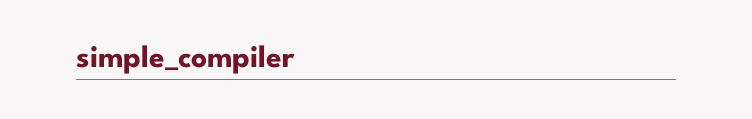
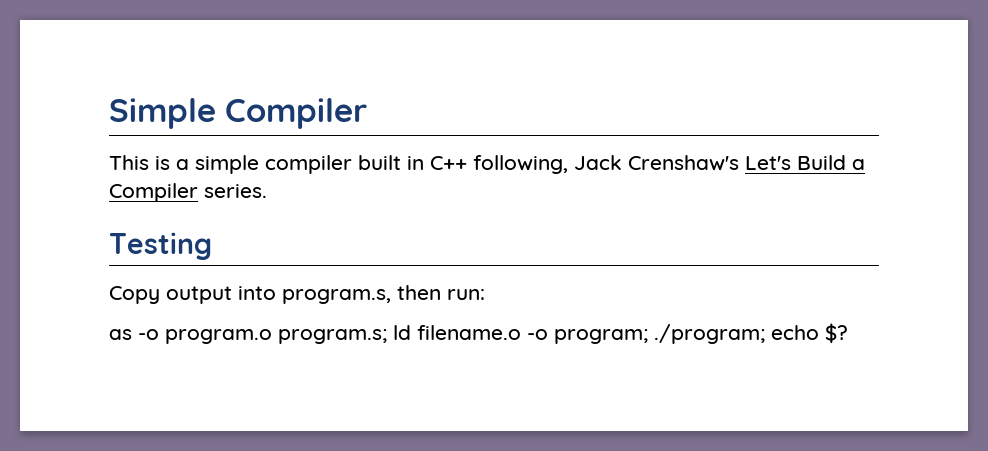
[76,45,295,74] simple_compiler -> [109,98,367,129] [109,155,865,174] [109,183,267,202] [109,232,212,260] [109,285,485,304] [109,323,848,344] Simple Compiler // This is a simple compiler built in C++ following, Jack Crenshaw's Let's Build a Compiler series. // Testing // Copy output into program.s, then run: // as -o program.o program.s; ld filename.o -o program; ./program; echo $?

